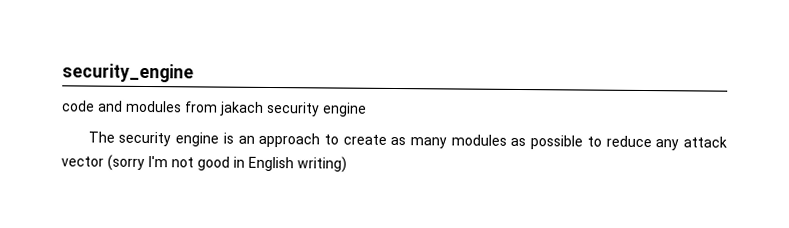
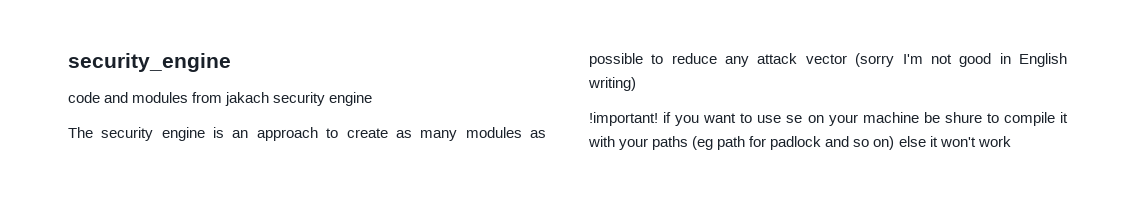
(347, 164) none -> [589,112,1068,126] [588,136,1011,150] // !important! if you want to use se on your machine be shure to compile it with your paths (eg path for padlock and so on) else it won't work

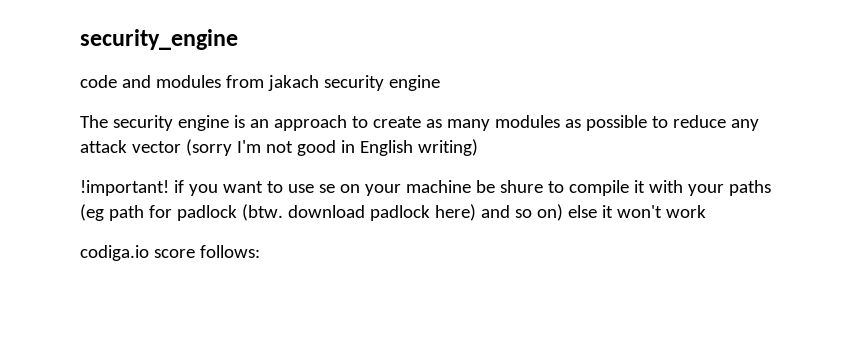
(822, 143) none -> [241,204,476,221] (btw. download padlock here)
(1011, 141) none -> [80,245,260,261] // codiga.io score follows:

